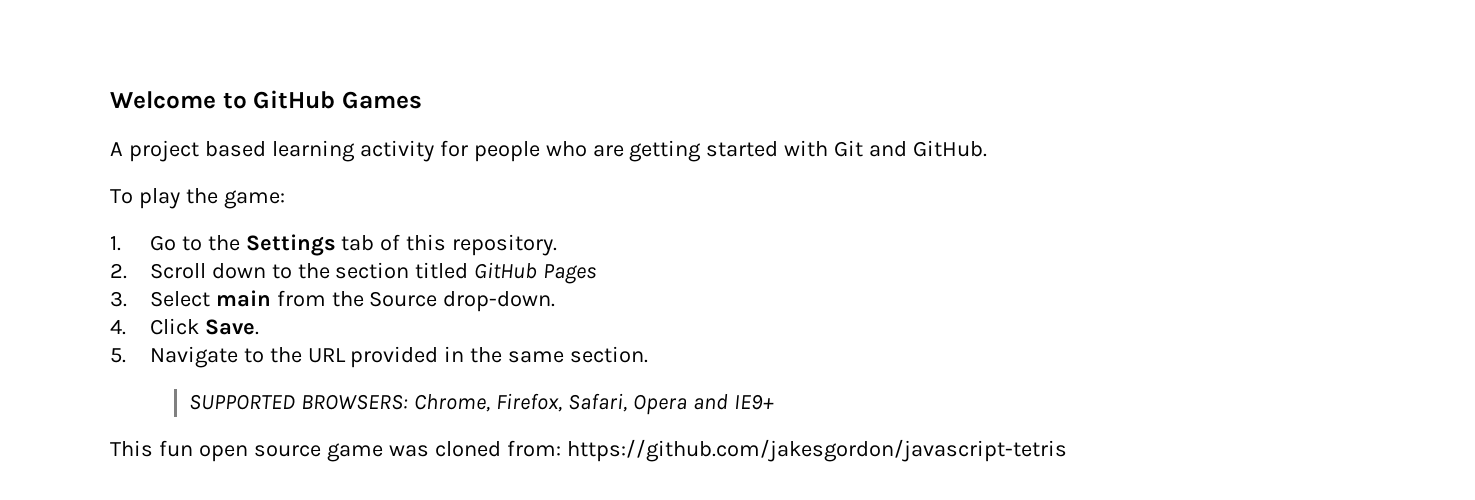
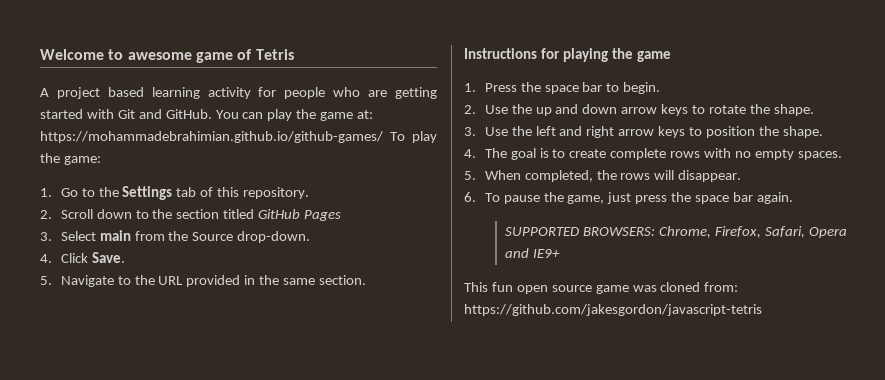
[253,90,422,109] GitHub Games -> [127,49,294,63] awesome game of Tetris
(988, 148) // -> [215,109,374,121] [40,131,383,143] You can play the game at: https://mohammadebrahimian.github.io/github-games/
(649, 354) none -> [464,48,672,62] [464,82,661,94] [464,104,814,116] [464,126,823,138] [464,148,842,160] [464,170,742,182] [464,192,793,204] // Instructions for playing the game // 1. Press the space bar to begin. // 2. Use the up and down arrow keys to rotate the shape. // 3. Use the left and right arrow keys to position the shape. // 4. The goal is to create complete rows with no empty spaces. // 5. When completed, the rows will disappear. // 6. To pause the game, just press the space bar again.

